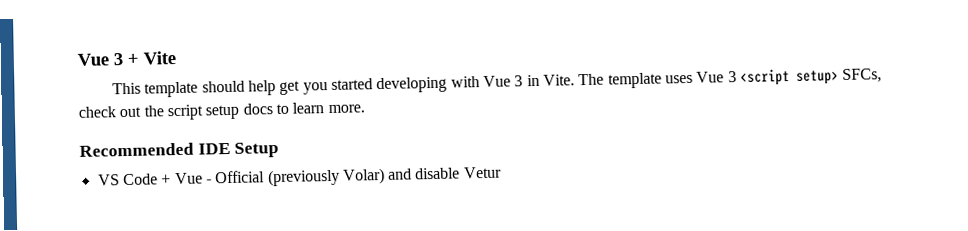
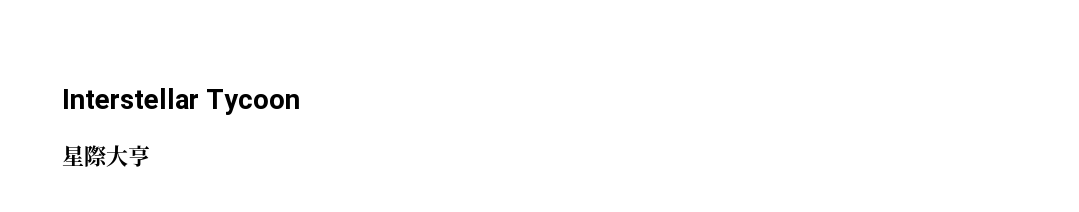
[77,51,176,66] [112,68,883,98] [78,102,365,121] [79,142,280,158] [97,166,502,187] Vue 3 + Vite // This template should help get you started developing with Vue 3 in Vite. The template uses Vue 3 <script setup> SFCs, check out the script setup docs to learn more. // Recommended IDE Setup // VS Code + Vue - Official (previously Volar) and disable Vetur -> [62,88,301,115] [62,145,150,167] Interstellar Tycoon // 星際大亨

